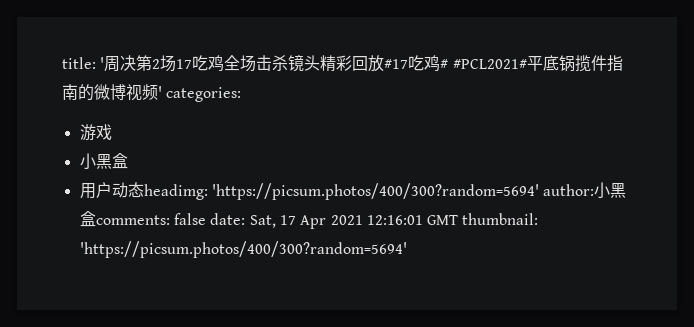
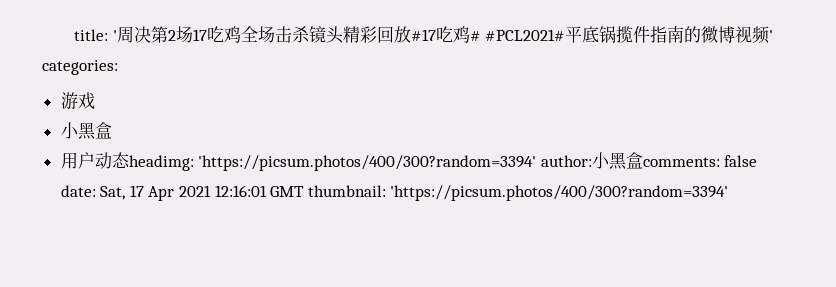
[211,183,539,200] 'https://picsum.photos/400/300?random=5694' -> [198,155,537,171] 'https://picsum.photos/400/300?random=3394'
[79,241,407,258] 'https://picsum.photos/400/300?random=5694' -> [390,185,729,201] 'https://picsum.photos/400/300?random=3394'

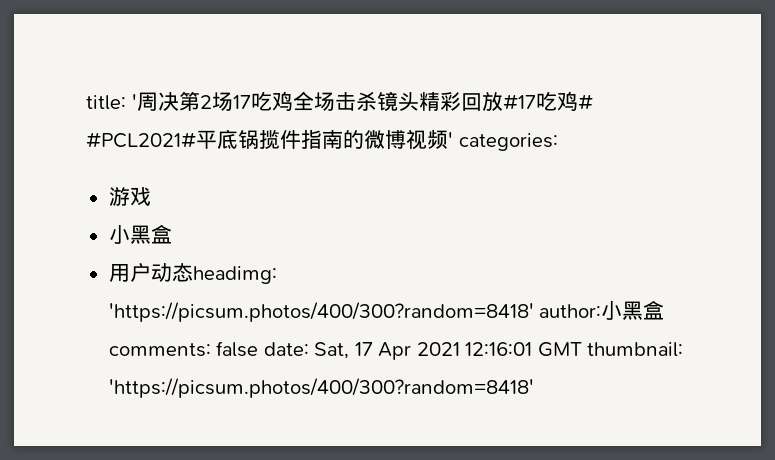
[198,155,537,171] 'https://picsum.photos/400/300?random=3394' -> [108,302,534,322] 'https://picsum.photos/400/300?random=8418'
[390,185,729,201] 'https://picsum.photos/400/300?random=3394' -> [108,378,534,398] 'https://picsum.photos/400/300?random=8418'

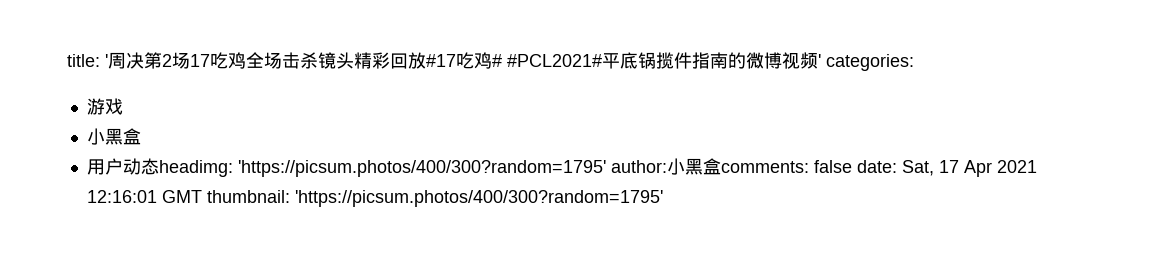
[108,302,534,322] 'https://picsum.photos/400/300?random=8418' -> [237,160,606,177] 'https://picsum.photos/400/300?random=1795'
[108,378,534,398] 'https://picsum.photos/400/300?random=8418' -> [294,190,663,207] 'https://picsum.photos/400/300?random=1795'

